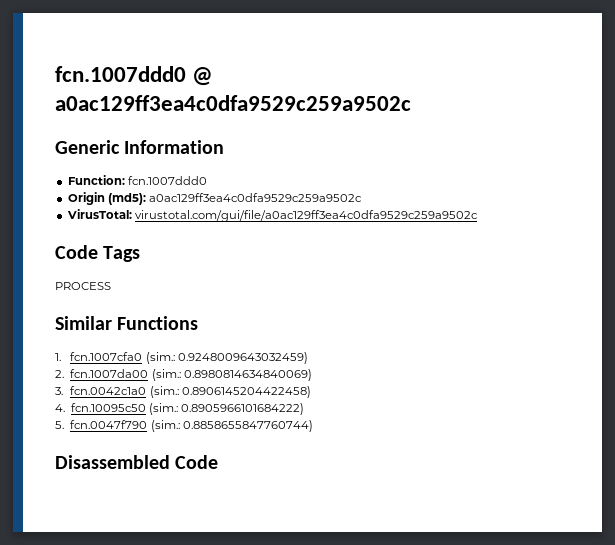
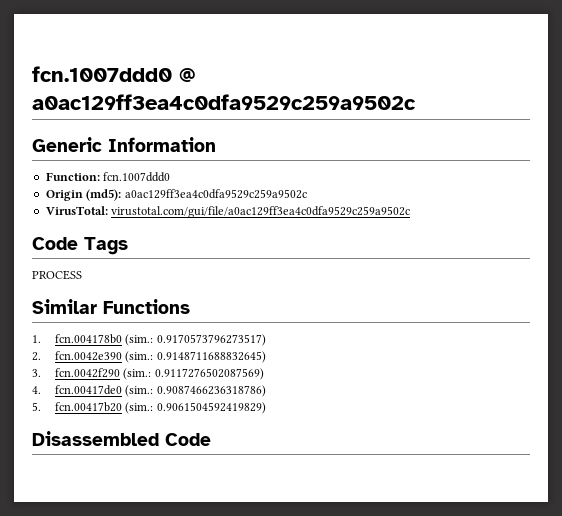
[70,352,308,364] [55,369,312,381] [55,386,311,398] [55,403,304,415] [55,420,313,432] fcn.1007cfa0 (sim.: 0.9248009643032459) // 2. fcn.1007da00 (sim.: 0.8980814634840069) // 3. fcn.0042c1a0 (sim.: 0.8906145204422458) // 4. fcn.10095c50 (sim.: 0.8905966101684222) // 5. fcn.0047f790 (sim.: 0.8858655847760744) -> [55,334,266,346] [32,351,266,363] [32,368,264,380] [32,385,266,397] [32,402,266,414] fcn.004178b0 (sim.: 0.9170573796273517) // 2. fcn.0042e390 (sim.: 0.9148711688832645) // 3. fcn.0042f290 (sim.: 0.9117276502087569) // 4. fcn.00417de0 (sim.: 0.9087466236318786) // 5. fcn.00417b20 (sim.: 0.9061504592419829)

